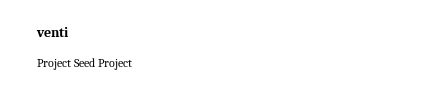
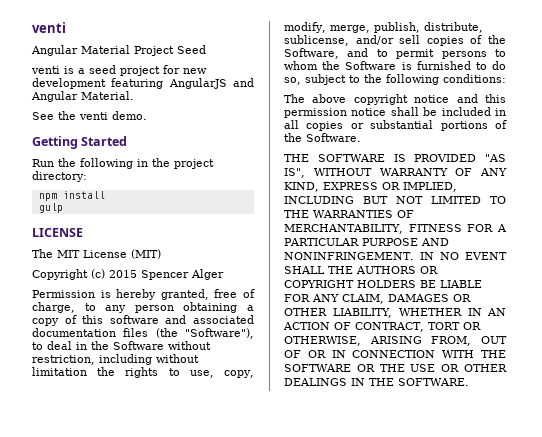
(69, 32) none -> [31,45,130,56] Angular Material
[98,59,133,70] Project -> [31,65,207,76] [32,78,254,89] [31,91,134,102] [32,111,147,120] [32,136,128,149] [32,158,214,169] [32,171,87,182] [38,191,105,201] [38,203,63,213] [32,228,83,237] [32,249,161,259] [32,269,224,280] [32,289,255,300] [32,302,254,313] [32,315,254,326] [32,328,254,339] [32,341,211,350] [32,354,199,365] [32,367,255,378] [284,22,483,33] [284,35,506,46] [284,48,506,59] [284,61,506,70] [284,74,506,85] [284,94,506,105] [284,107,506,118] [284,120,507,131] [284,133,361,142] [284,154,506,162] [284,168,507,178] [284,182,457,192] [284,196,506,204] [284,210,414,218] [284,224,507,234] [284,238,449,246] [284,252,507,260] [284,266,438,274] [284,280,482,288] [284,294,471,304] [284,308,506,318] [283,322,481,332] [284,336,507,346] [284,350,506,358] [284,364,507,372] [284,378,469,386] // venti is a seed project for new development featuring AngularJS and Angular Material. // See the venti demo. // Getting Started // Run the following in the project directory: // npm install // gulp // LICENSE // The MIT License (MIT) // Copyright (c) 2015 Spencer Alger // Permission is hereby granted, free of charge, to any person obtaining a copy of this software and associated documentation files (the "Software"), to deal in the Software without restriction, including without limitation the rights to use, copy, modify, merge, publish, distribute, sublicense, and/or sell copies of the Software, and to permit persons to whom the Software is furnished to do so, subject to the following conditions: // The above copyright notice and this permission notice shall be included in all copies or substantial portions of the Software. // THE SOFTWARE IS PROVIDED "AS IS", WITHOUT WARRANTY OF ANY KIND, EXPRESS OR IMPLIED, INCLUDING BUT NOT LIMITED TO THE WARRANTIES OF MERCHANTABILITY, FITNESS FOR A PARTICULAR PURPOSE AND NONINFRINGEMENT. IN NO EVENT SHALL THE AUTHORS OR COPYRIGHT HOLDERS BE LIABLE FOR ANY CLAIM, DAMAGES OR OTHER LIABILITY, WHETHER IN AN ACTION OF CONTRACT, TORT OR OTHERWISE, ARISING FROM, OUT OF OR IN CONNECTION WITH THE SOFTWARE OR THE USE OR OTHER DEALINGS IN THE SOFTWARE.

